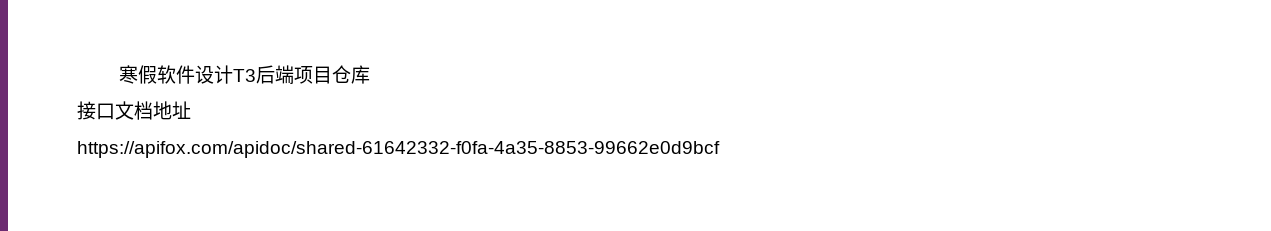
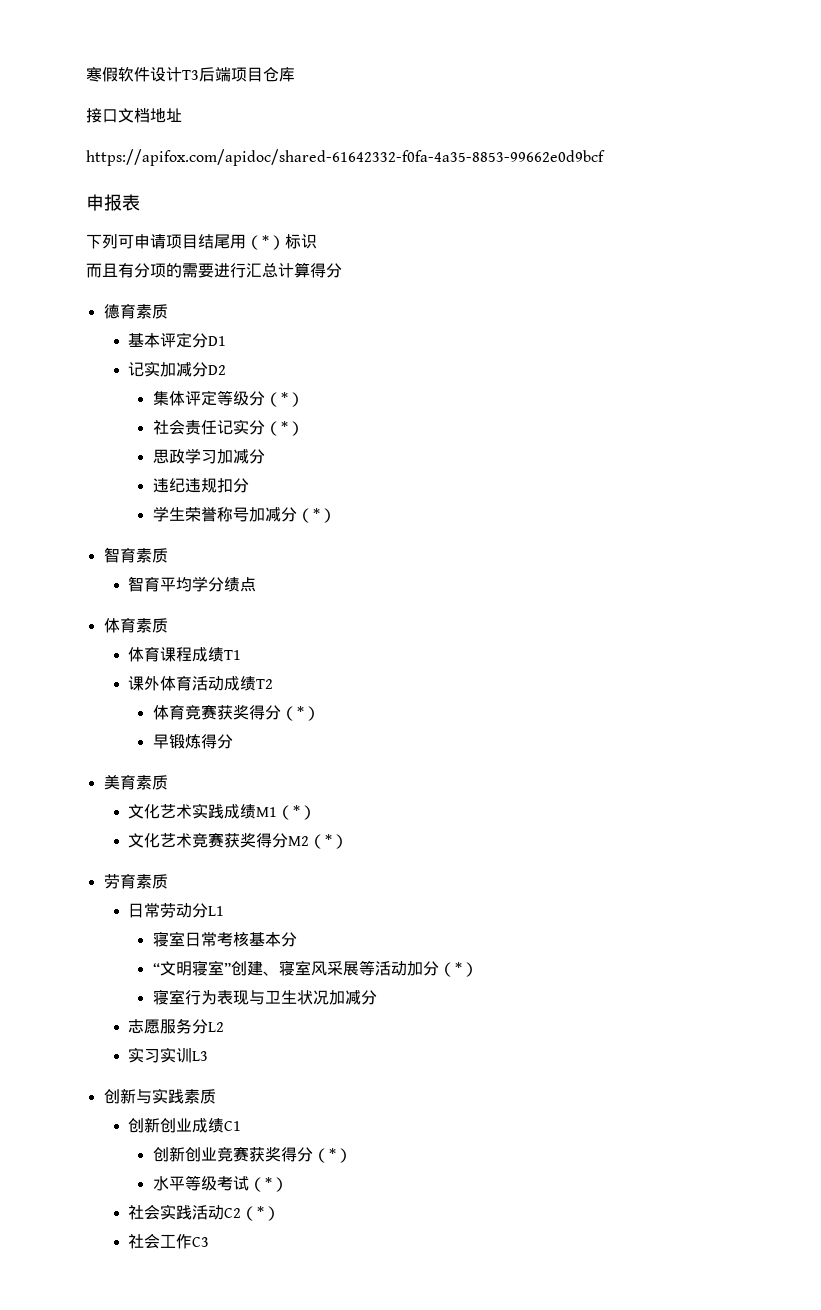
(720, 149) none -> [86,194,140,211] [86,234,317,250] [86,262,342,278] [103,303,168,319] [128,332,227,348] [128,361,227,377] [152,390,304,407] [152,419,304,436] [152,448,265,464] [152,478,249,493] [152,506,336,523] [103,547,168,563] [128,576,257,592] [103,617,168,633] [128,646,242,662] [128,675,274,691] [152,704,320,721] [152,734,233,749] [103,774,168,790] [128,803,317,820] [128,832,349,849] [103,873,168,889] [128,903,225,918] [152,931,297,947] [152,960,478,977] [152,989,377,1005] [128,1018,225,1034] [128,1047,209,1063] [103,1088,216,1104] [128,1117,242,1133] [152,1146,352,1163] [152,1175,288,1192] [128,1204,281,1221] [128,1233,210,1249] // 申报表 // 下列可申请项目结尾用（*）标识 // 而且有分项的需要进行汇总计算得分 // 德育素质 // 基本评定分D1 // 记实加减分D2 // 集体评定等级分（*） // 社会责任记实分（*） // 思政学习加减分 // 违纪违规扣分 // 学生荣誉称号加减分（*） // 智育素质 // 智育平均学分绩点 // 体育素质 // 体育课程成绩T1 // 课外体育活动成绩T2 // 体育竞赛获奖得分（*） // 早锻炼得分 // 美育素质 // 文化艺术实践成绩M1（*） // 文化艺术竞赛获奖得分M2（*） // 劳育素质 // 日常劳动分L1 // 寝室日常考核基本分 // “文明寝室”创建、寝室风采展等活动加分（*） // 寝室行为表现与卫生状况加减分 // 志愿服务分L2 // 实习实训L3 // 创新与实践素质 // 创新创业成绩C1 // 创新创业竞赛获奖得分（*） // 水平等级考试（*） // 社会实践活动C2（*） // 社会工作C3

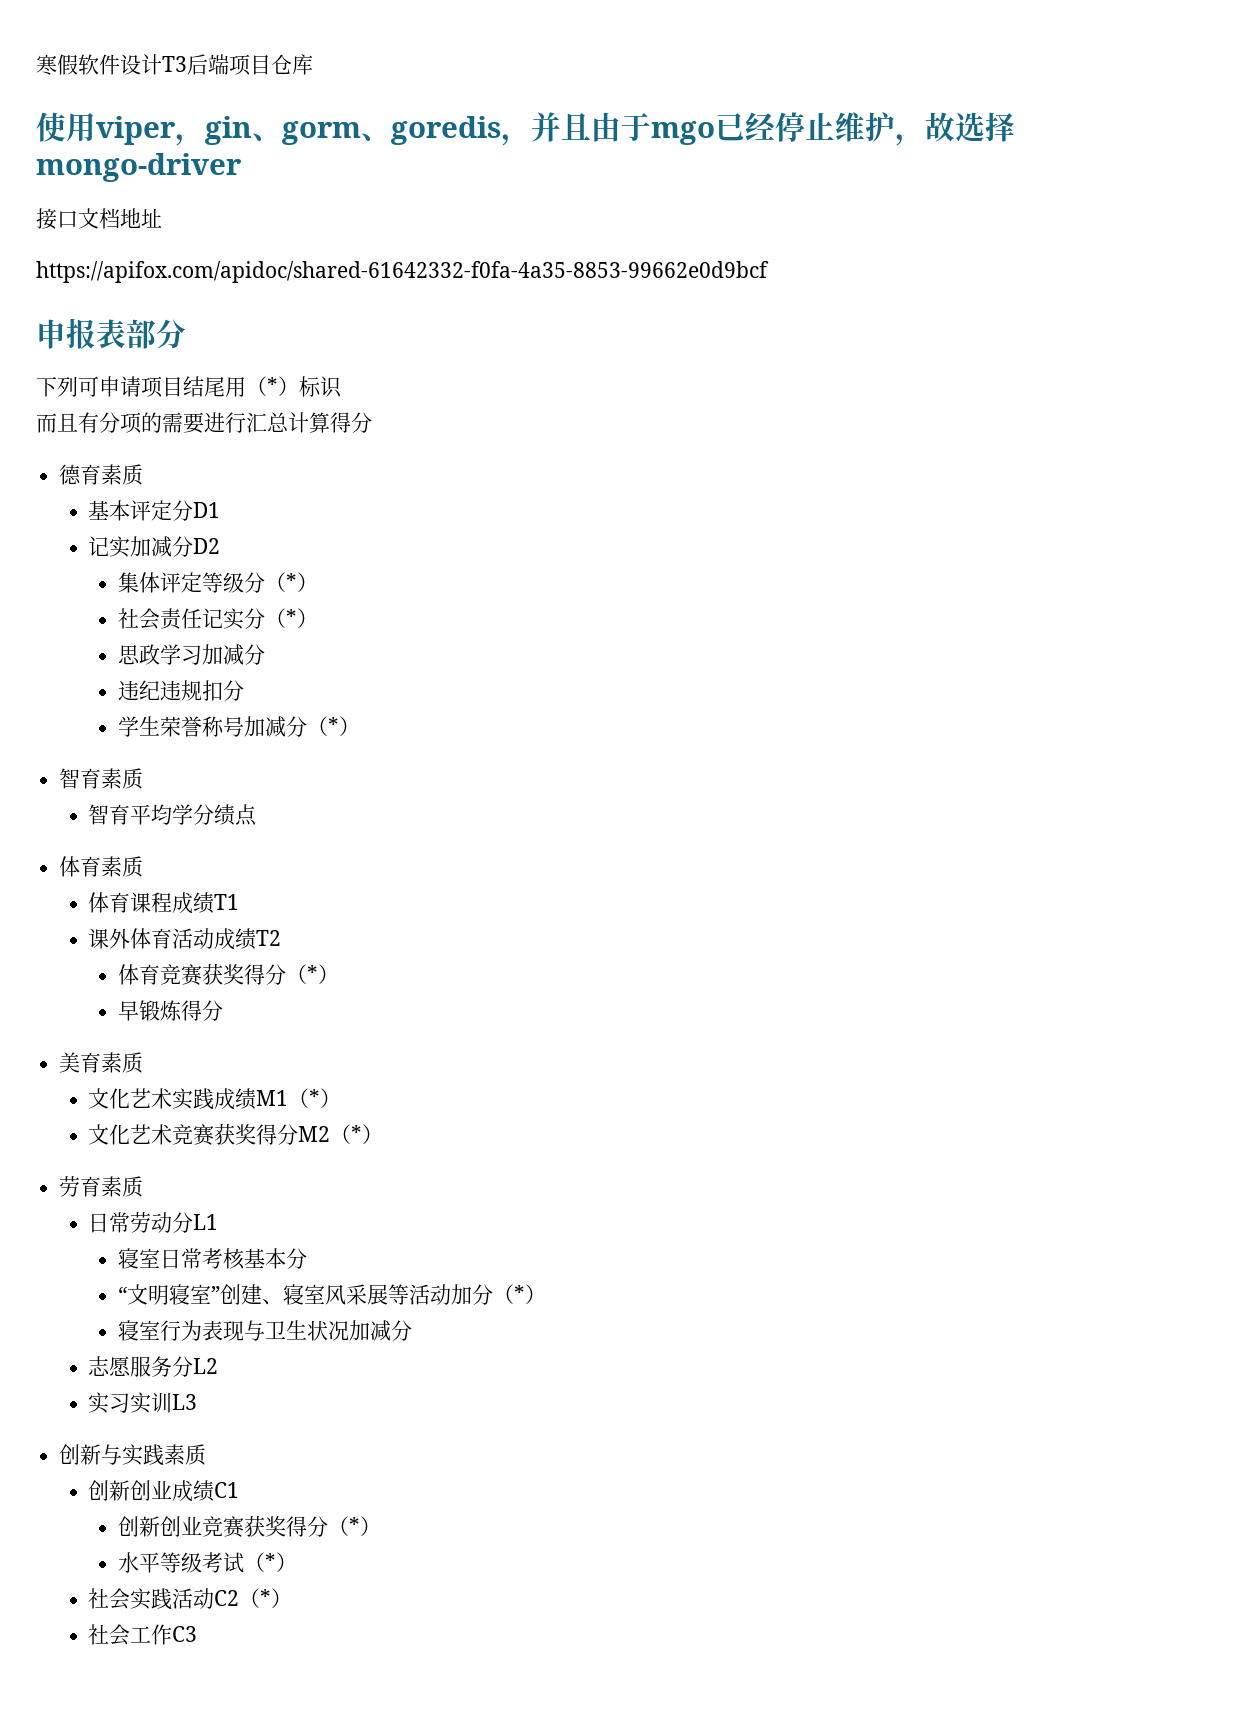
(295, 74) none -> [36,112,1015,146] [36,153,241,182] // 使用viper，gin、gorm、goredis，并且由于mgo已经停止维护，故选择mongo-driver
(140, 202) none -> [126,319,186,349] 部分

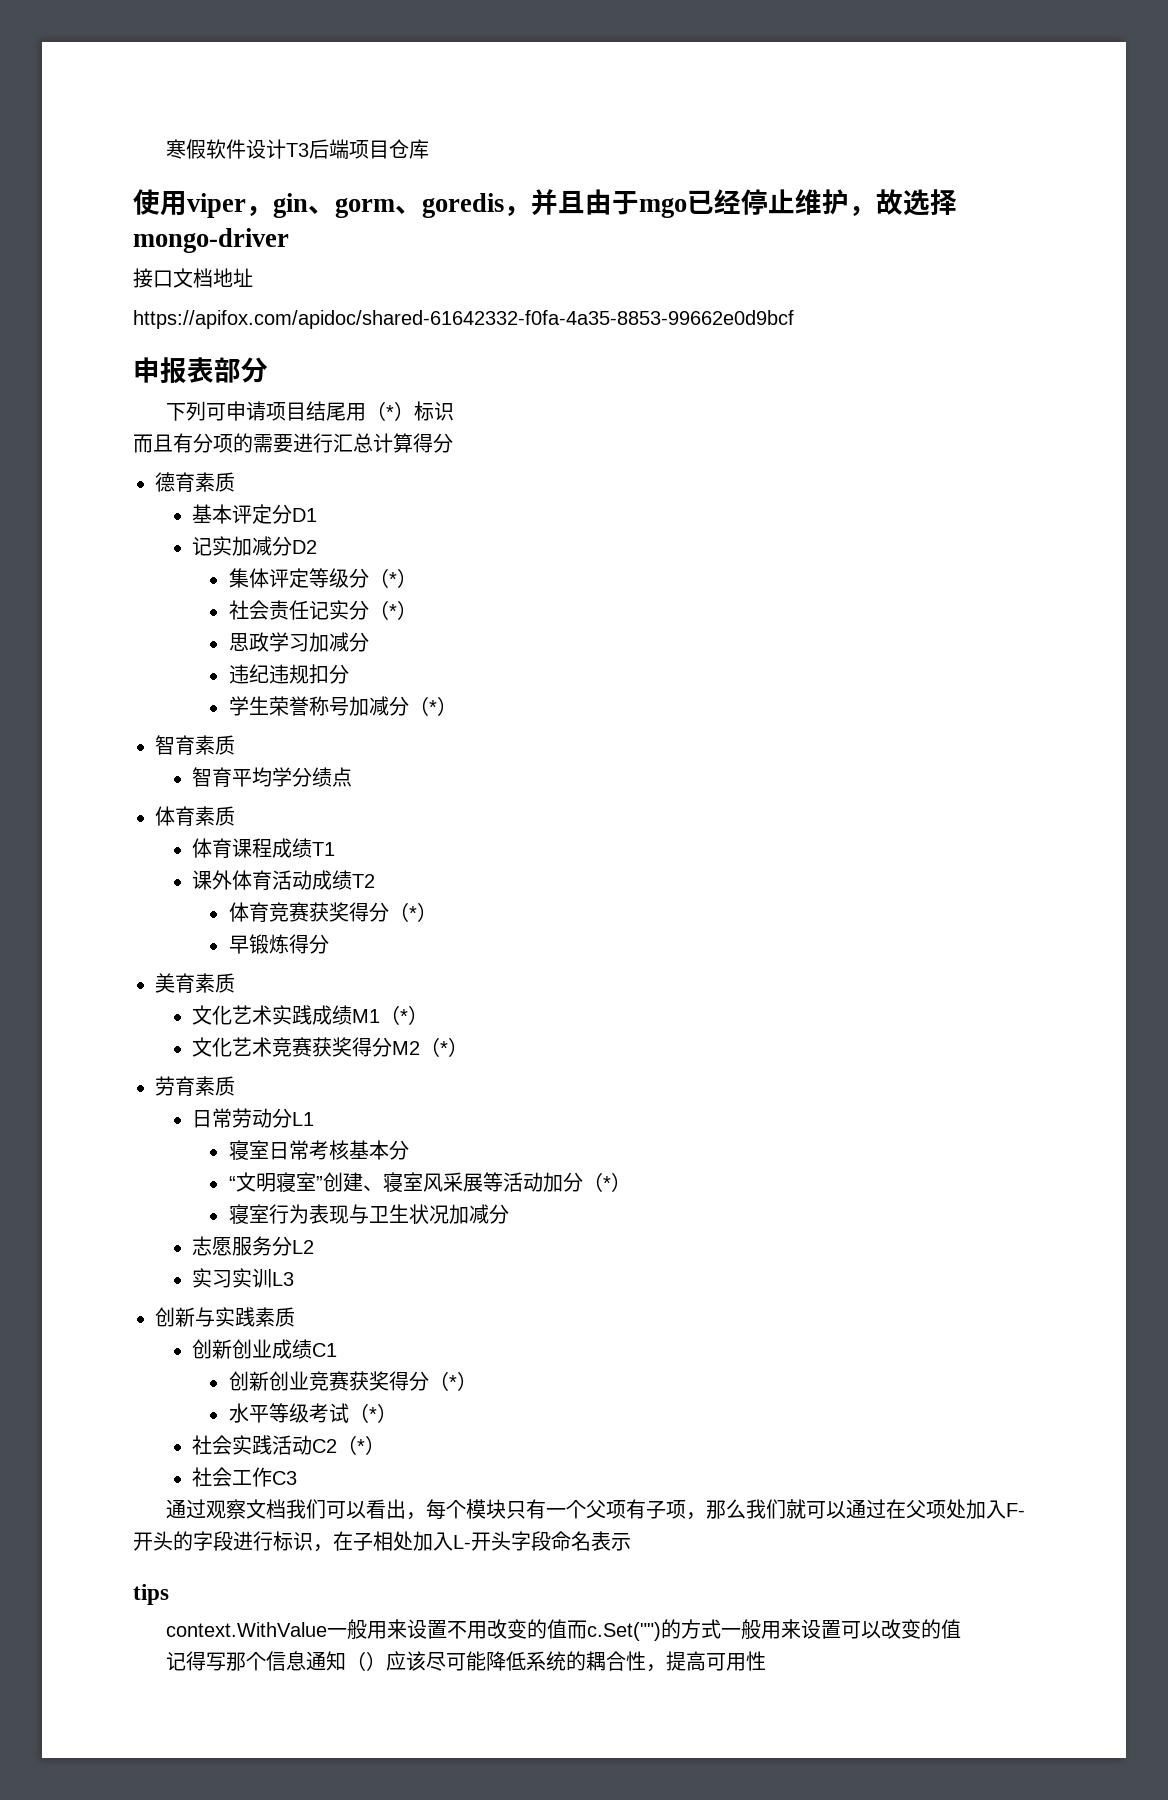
(198, 1634) none -> [165,1499,1025,1520] [133,1531,631,1552] [133,1584,169,1605] [165,1619,961,1641] [165,1651,766,1672] // 通过观察文档我们可以看出，每个模块只有一个父项有子项，那么我们就可以通过在父项处加入F-开头的字段进行标识，在子相处加入L-开头字段命名表示 // tips // context.WithValue一般用来设置不用改变的值而c.Set("")的方式一般用来设置可以改变的值 // 记得写那个信息通知（）应该尽可能降低系统的耦合性，提高可用性

